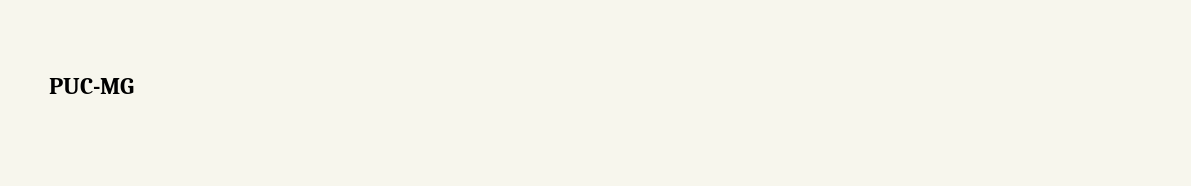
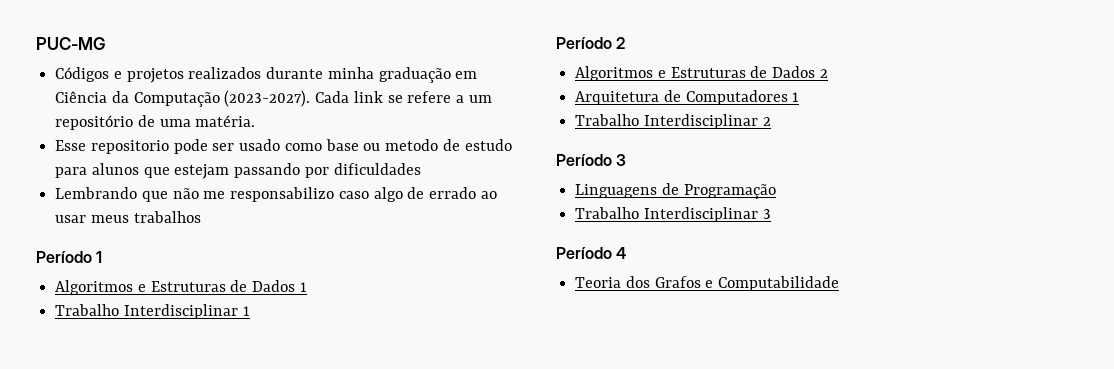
(134, 86) none -> [55,67,478,83] [55,90,492,107] [55,115,256,130] [55,139,512,154] [55,163,421,179] [55,187,497,202] [55,211,201,223] [36,251,103,263] [55,280,307,295] [55,304,250,319] [556,37,626,49] [575,66,828,81] [575,90,800,105] [575,114,771,129] [556,154,627,166] [575,183,776,199] [575,207,771,222] [556,247,627,259] [575,276,840,291] // Códigos e projetos realizados durante minha graduação em Ciência da Computação (2023-2027). Cada link se refere a um repositório de uma matéria. // Esse repositorio pode ser usado como base ou metodo de estudo para alunos que estejam passando por dificuldades // Lembrando que não me responsabilizo caso algo de errado ao usar meus trabalhos // Período 1 // Algoritmos e Estruturas de Dados 1 // Trabalho Interdisciplinar 1 // Período 2 // Algoritmos e Estruturas de Dados 2 // Arquitetura de Computadores 1 // Trabalho Interdisciplinar 2 // Período 3 // Linguagens de Programação // Trabalho Interdisciplinar 3 // Período 4 // Teoria dos Grafos e Computabilidade

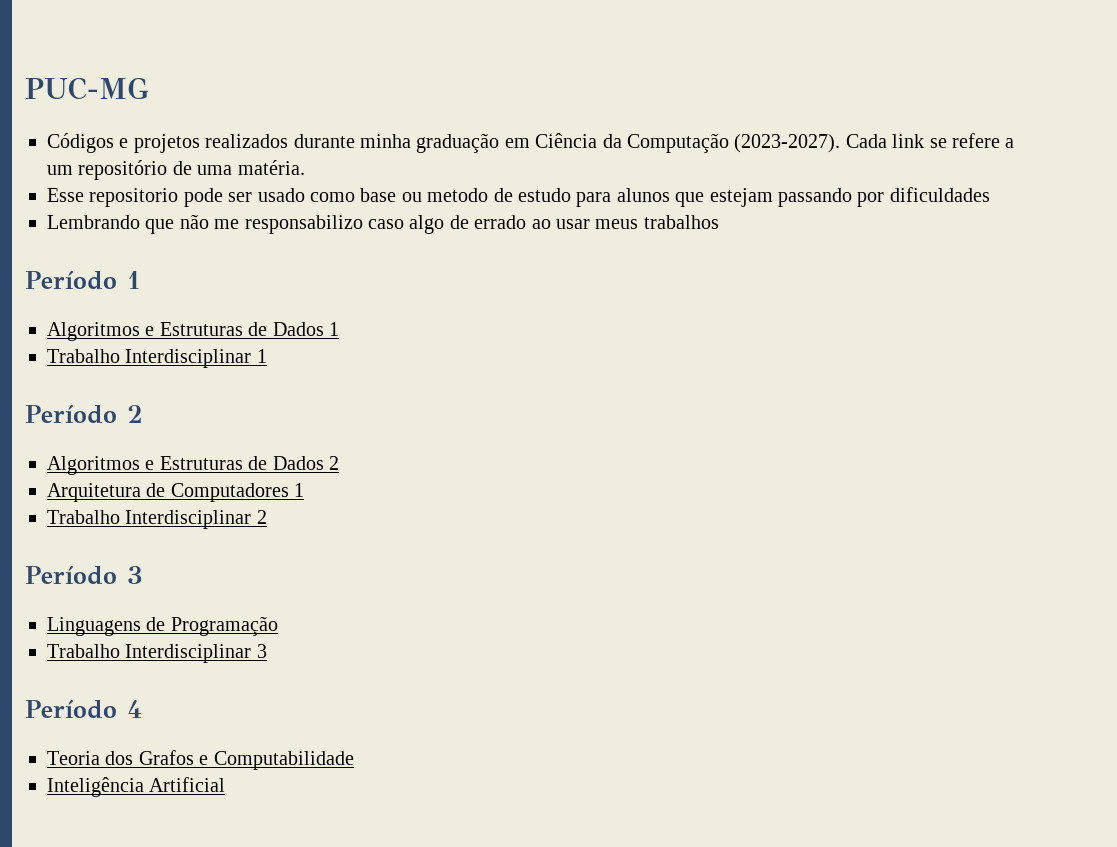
(840, 283) none -> [47,777,226,797] // Inteligência Artificial

